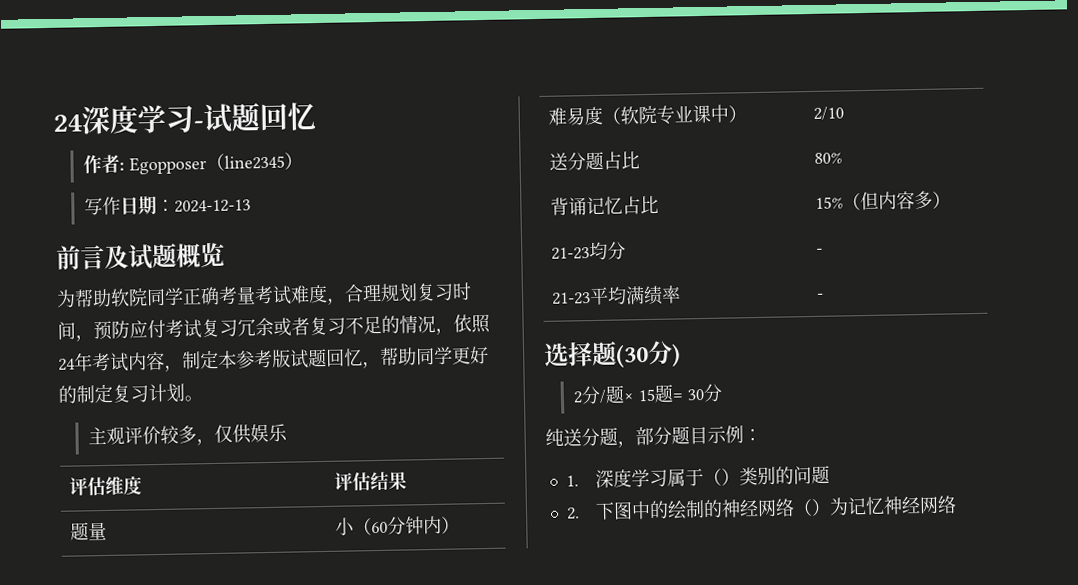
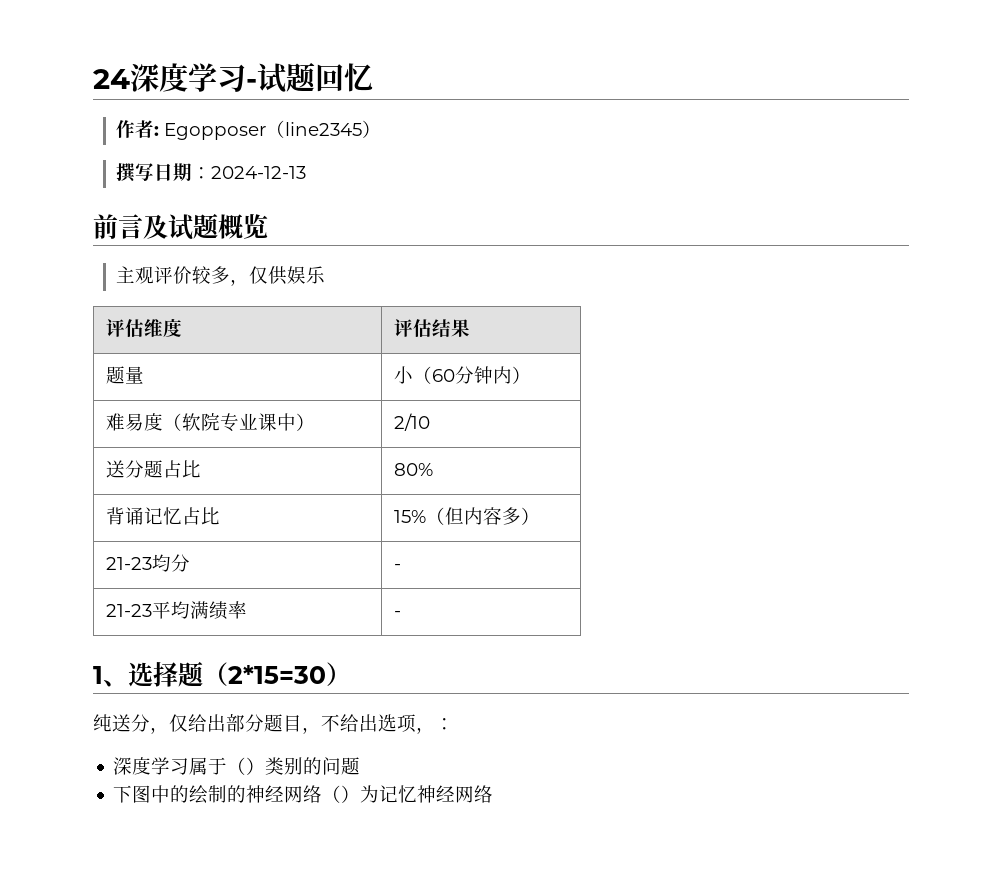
[83,196,121,216] 写作 -> [115,163,154,182] 撰写
[56,282,472,308] [57,313,491,342] [58,345,489,372] [58,383,203,404] // 为帮助软院同学正确考量考试难度，合理规划复习时间，预防应付考试复习冗余或者复习不足的情况，依照24年考试内容，制定本参考版试题回忆，帮助同学更好的制定复习计划。 -> (268, 226) none
[543,340,681,368] [572,383,723,405] [545,425,744,448] 选择题(30分) // 2分/题× 15题= 30分 // 纯送分题，部分题目示例 -> [93,661,351,687] [93,714,435,734] 1、选择题（2*15=30） // 纯送分，仅给出部分题目，不给出选项，
[565,475,579,487] 1. -> (454, 724) none
[565,507,580,520] 2. -> (361, 766) none

